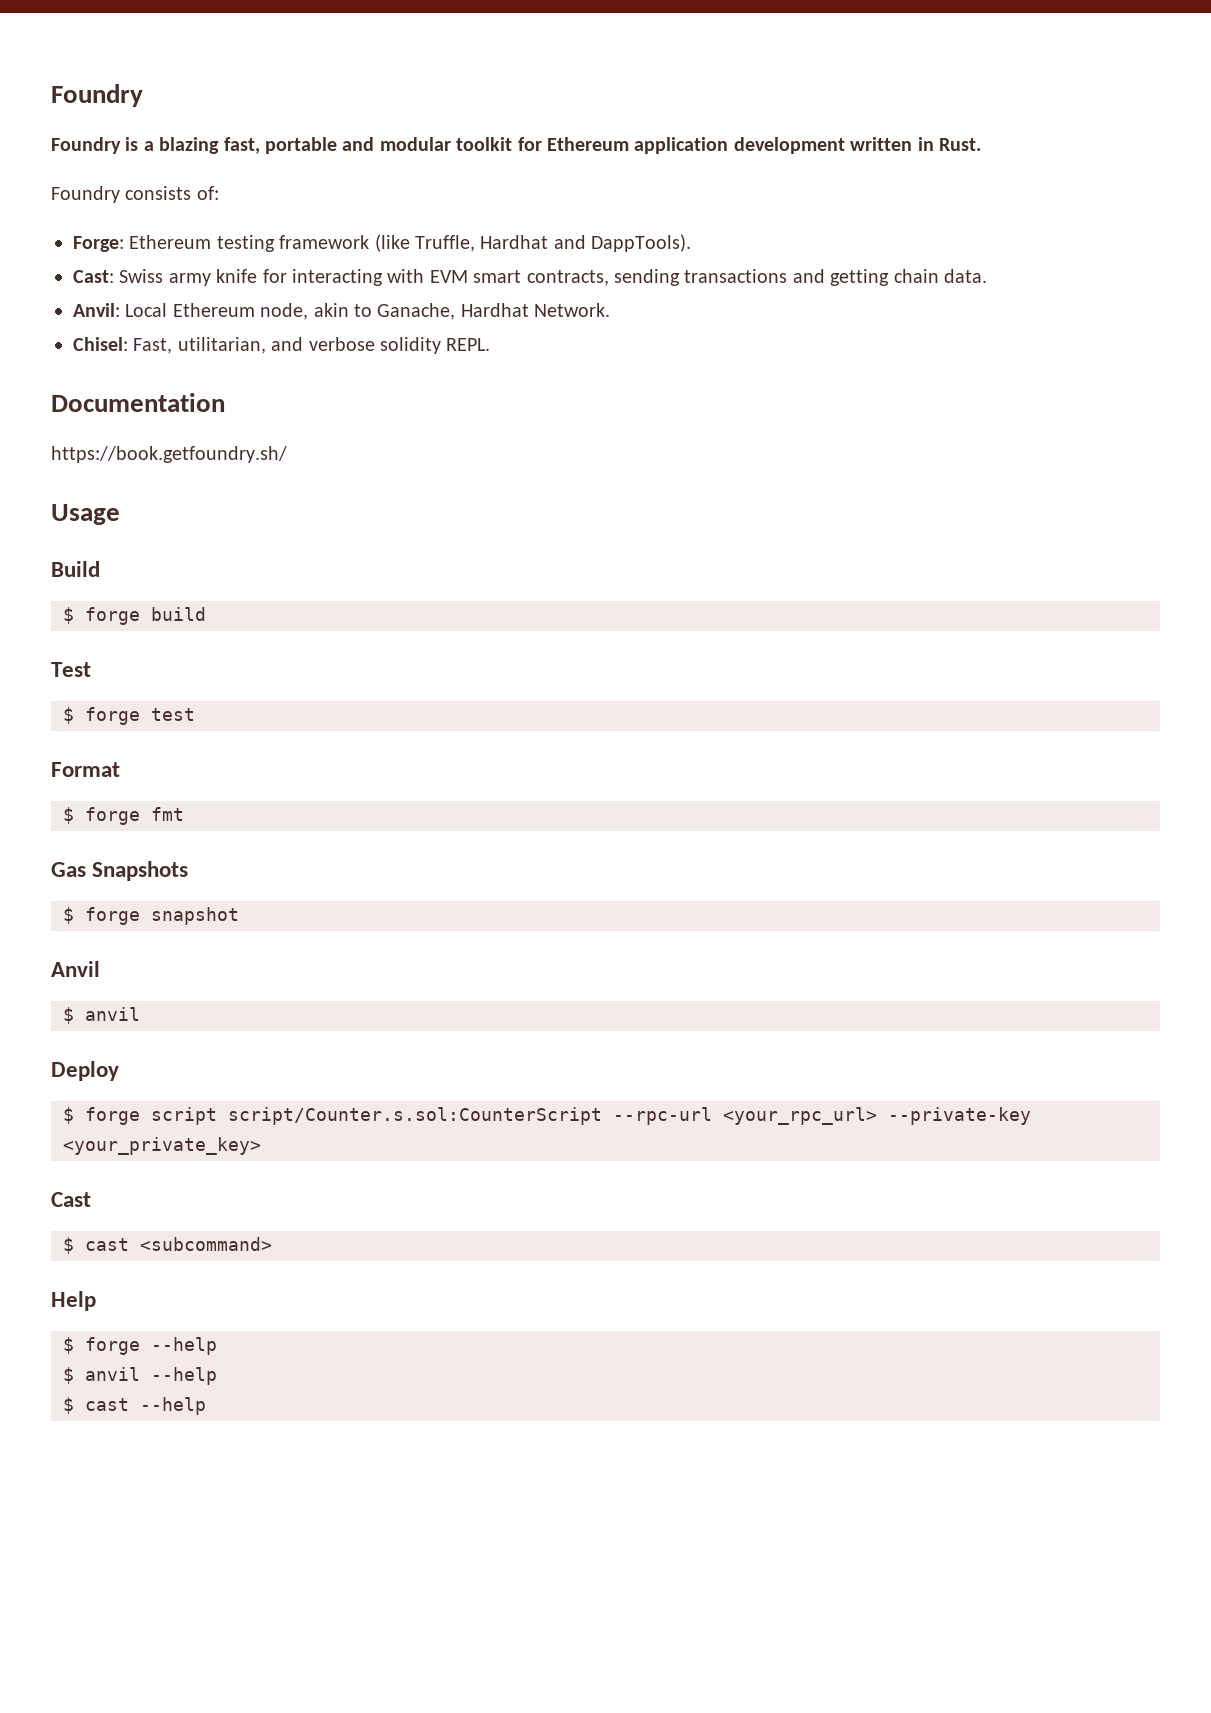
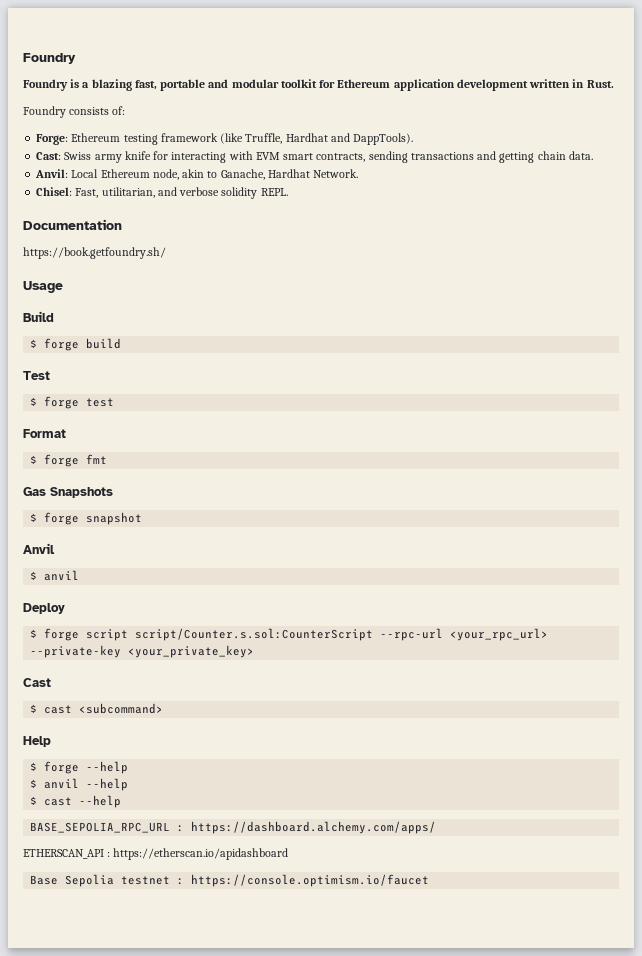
(206, 1406) none -> [30,821,437,834] [23,848,289,860] [30,874,430,887] // BASE_SEPOLIA_RPC_URL : https://dashboard.alchemy.com/apps/ // ETHERSCAN_API : https://etherscan.io/apidashboard // Base Sepolia testnet : https://console.optimism.io/faucet

